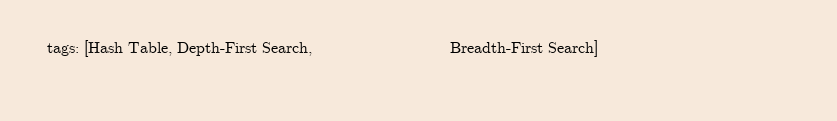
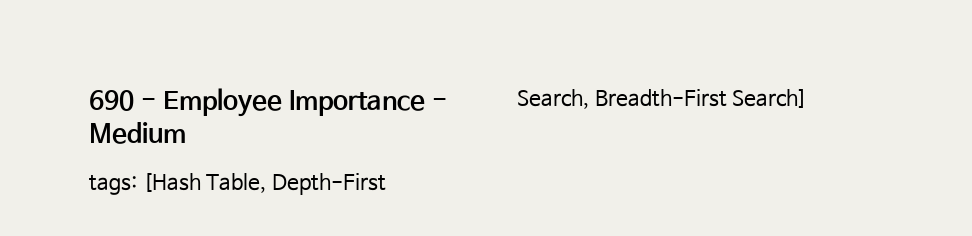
(47, 49) none -> [89,88,447,117] [89,122,186,144] 690 - Employee Importance - Medium //

